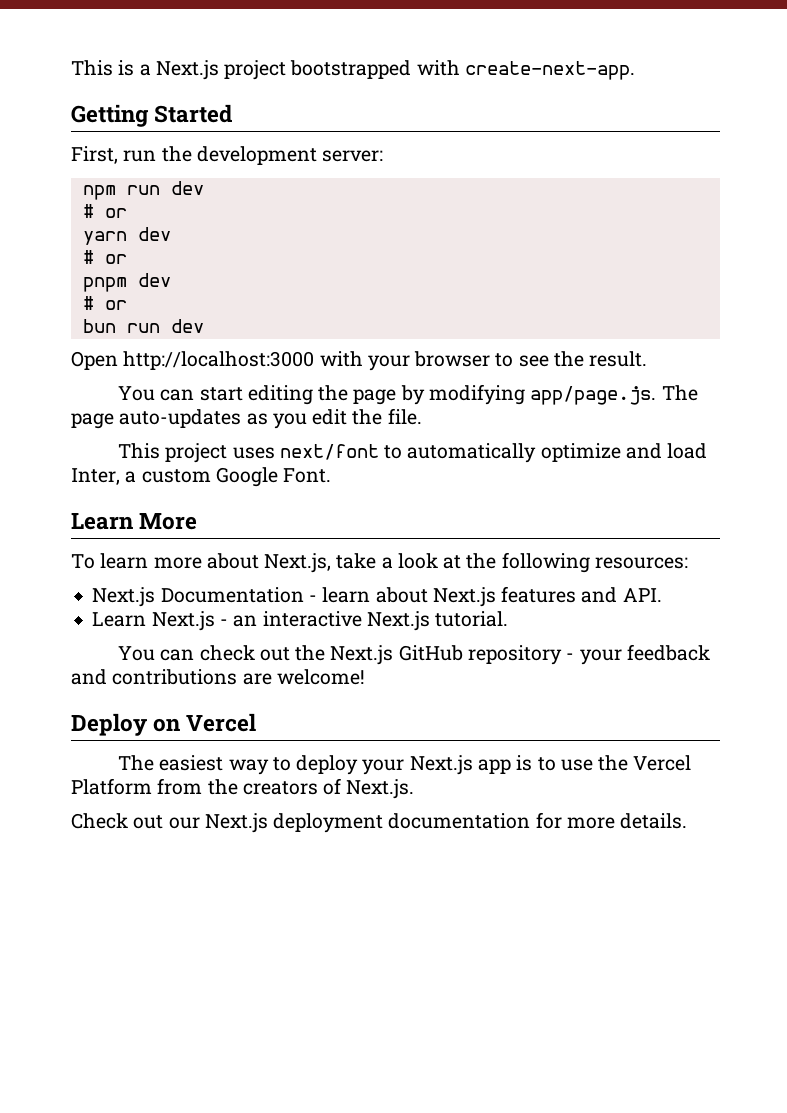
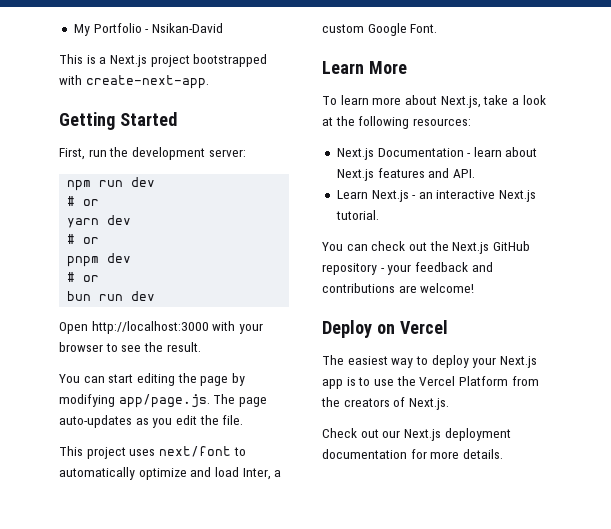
(71, 68) none -> [73,23,223,36] My Portfolio - Nsikan-David //

